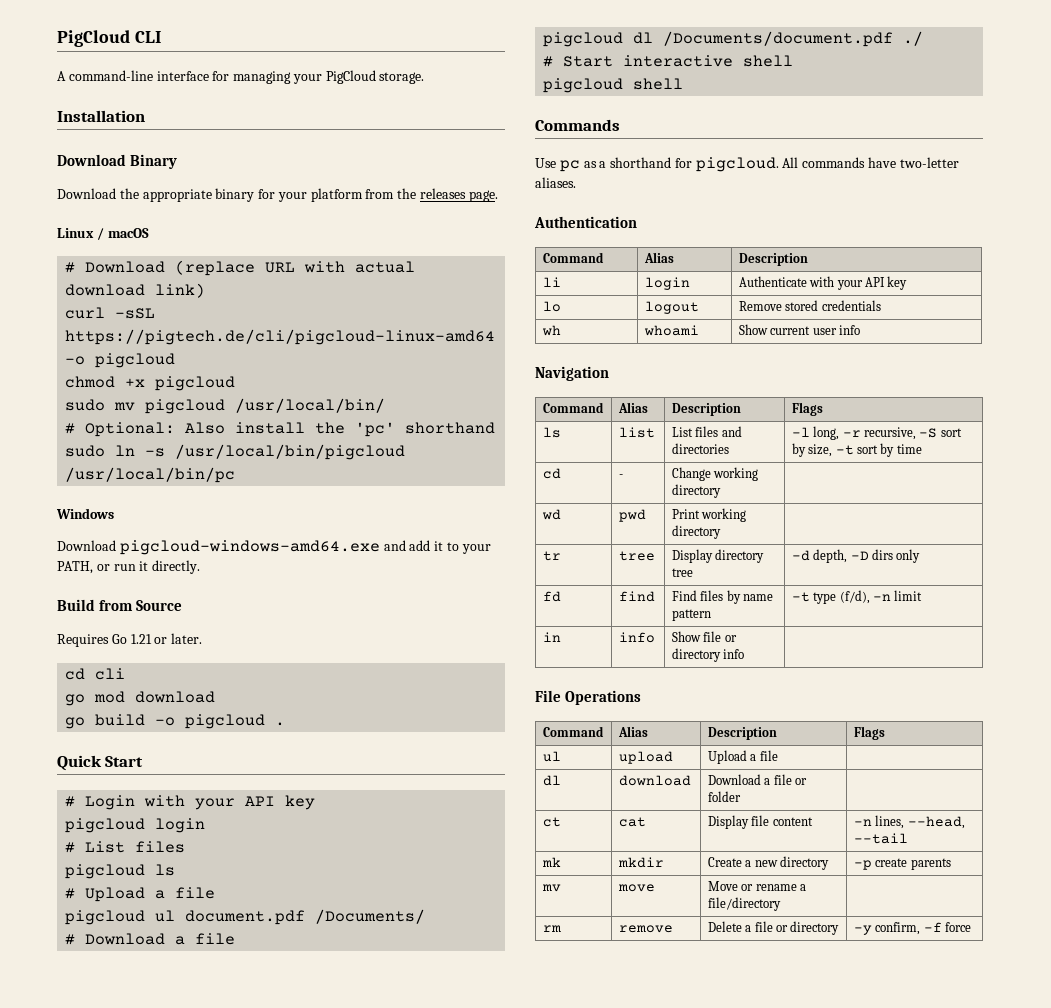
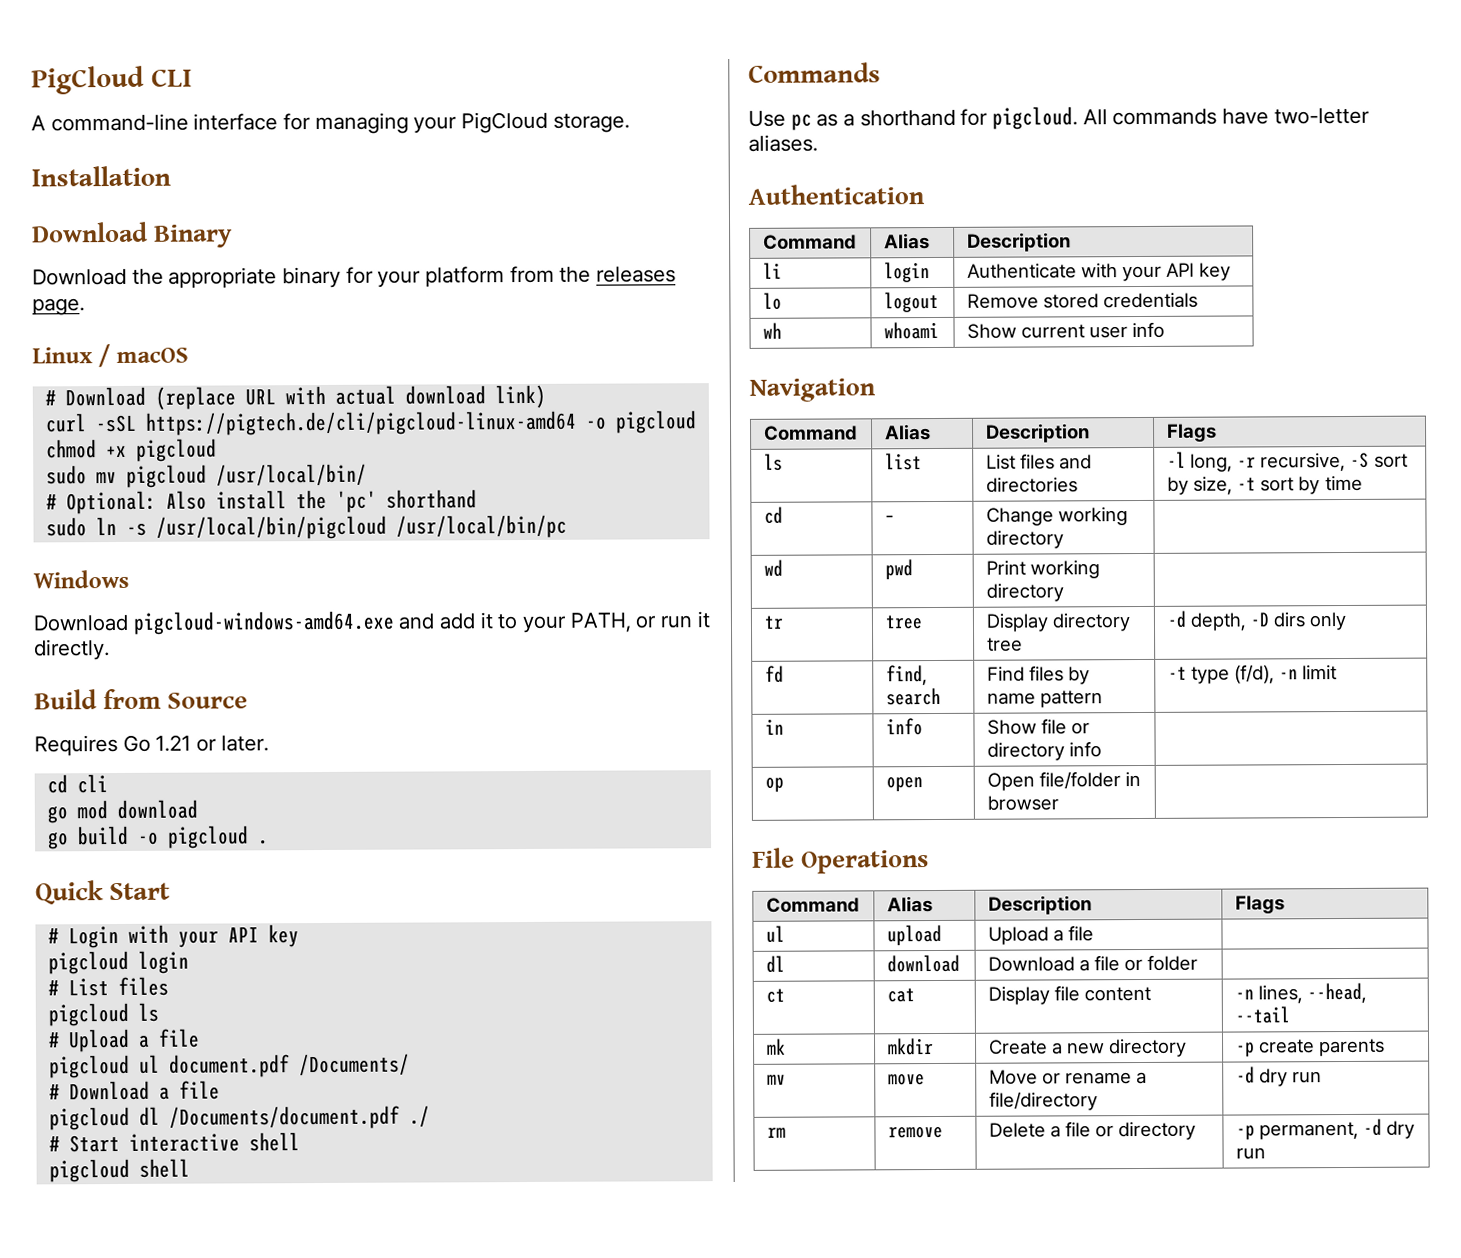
[618,591,655,602] find -> [885,665,928,686] [885,687,941,706] find, search
(745, 654) none -> [764,777,784,792] [885,777,923,792] [986,771,1142,791] [986,795,1059,811] // op | open | Open file/folder in browser |
(781, 904) none -> [1235,1066,1323,1087] -d dry run
[853,922,971,935] -y confirm, -f force -> [1235,1118,1416,1140] [1235,1147,1266,1160] -p permanent, -d dry run

